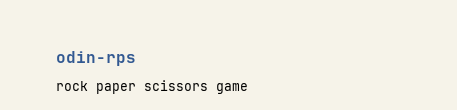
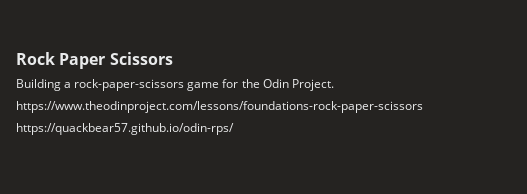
[56,51,136,66] [56,80,248,94] odin-rps // rock paper scissors game -> [16,52,173,69] [16,79,334,91] [16,101,423,113] [16,123,234,135] Rock Paper Scissors // Building a rock-paper-scissors game for the Odin Project. // https://www.theodinproject.com/lessons/foundations-rock-paper-scissors // https://quackbear57.github.io/odin-rps/

